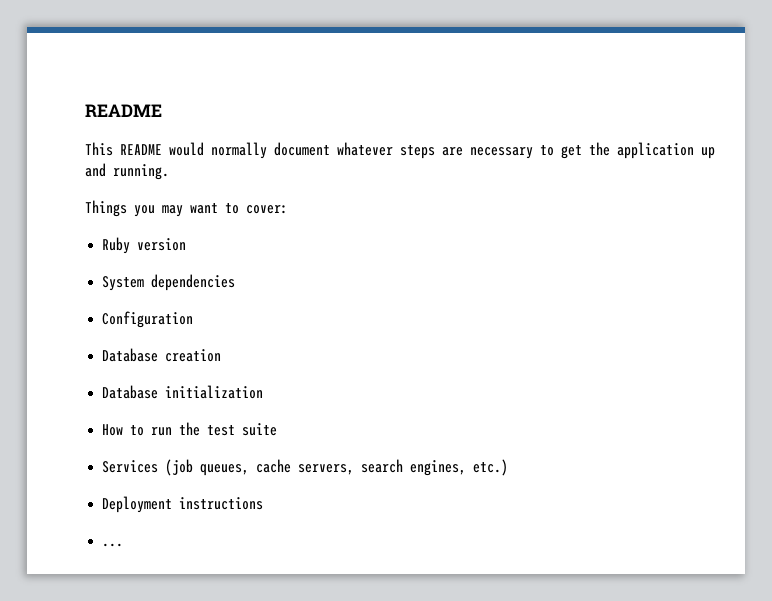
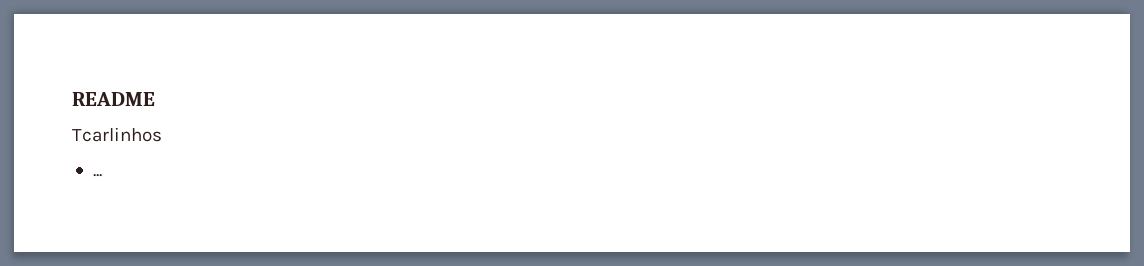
[85,142,715,159] [85,163,169,180] [85,200,288,217] [102,237,187,254] [102,274,236,291] [102,311,194,328] [102,348,222,362] [102,385,264,399] [102,422,278,436] [102,459,509,476] [102,496,264,513] This README would normally document whatever steps are necessary to get the application up and running. // Things you may want to cover: // Ruby version // System dependencies // Configuration // Database creation // Database initialization // How to run the test suite // Services (job queues, cache servers, search engines, etc.) // Deployment instructions -> [72,127,162,142] Tcarlinhos

